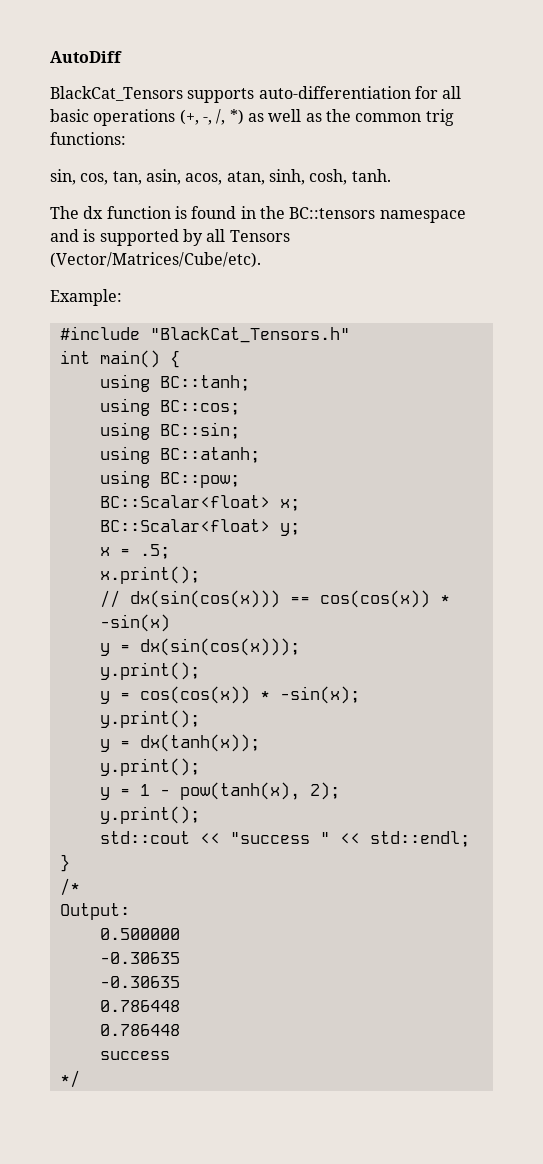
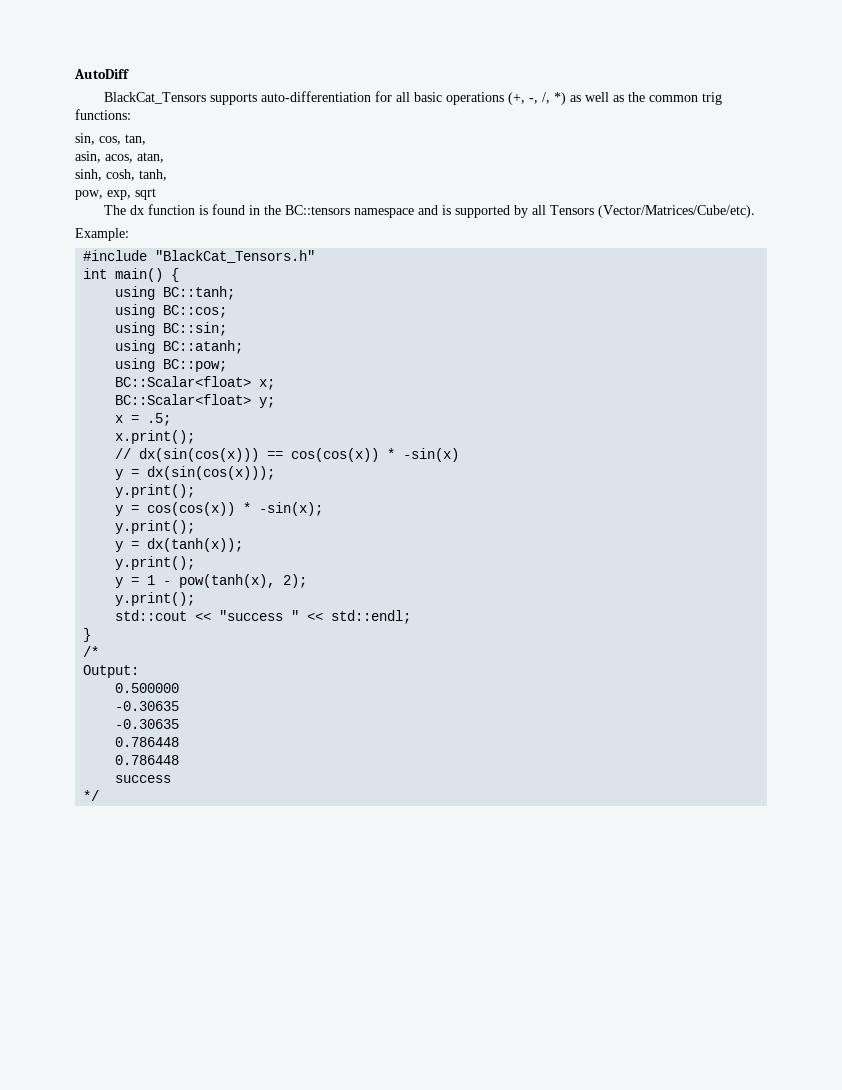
(142, 178) none -> (146, 139) //
(265, 178) none -> (164, 157) //
[351,169,391,182] tanh. -> [139,169,167,181] [75,188,156,200] tanh, // pow, exp, sqrt

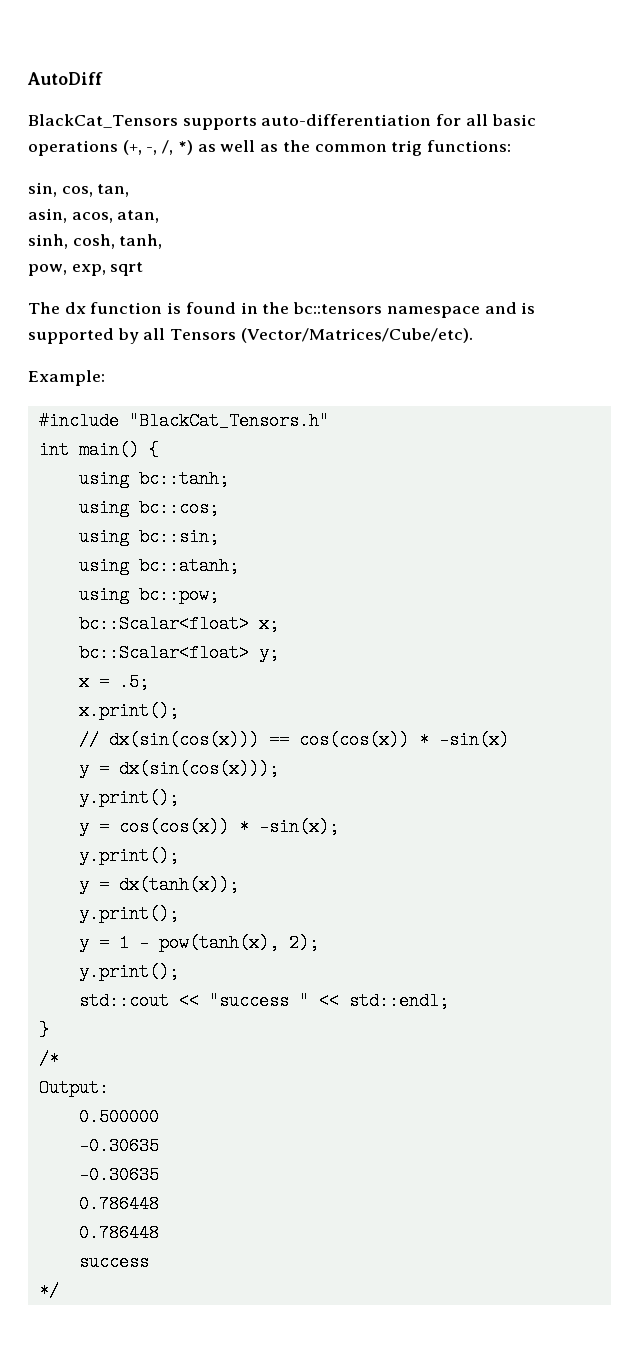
[284,205,350,215] BC::tensors -> [293,302,383,314] bc::tensors
[163,286,236,300] [115,304,228,318] [115,322,228,336] [115,340,244,354] [115,358,228,372] [115,376,252,387] BC::tanh; // using BC::cos; // using BC::sin; // using BC::atanh; // using BC::pow; // BC::Scalar<float> -> [138,470,229,488] [78,499,219,517] [78,528,219,546] [78,557,239,575] [78,586,219,604] [78,615,249,633] bc::tanh; // using bc::cos; // using bc::sin; // using bc::atanh; // using bc::pow; // bc::Scalar<float>
[115,394,252,405] BC::Scalar<float> -> [78,644,249,662] bc::Scalar<float>

